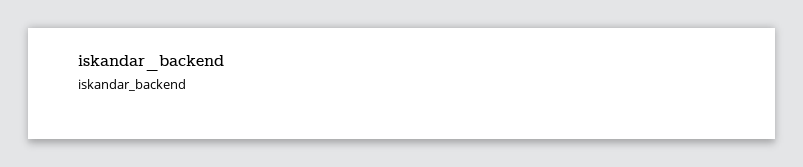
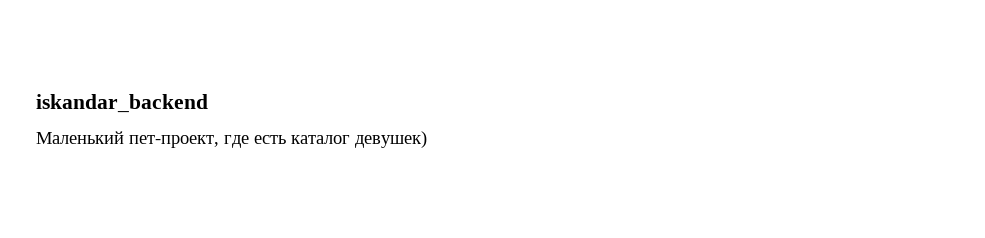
[78,79,186,91] iskandar_backend -> [36,131,427,148] Маленький пет-проект, где есть каталог девушек)

